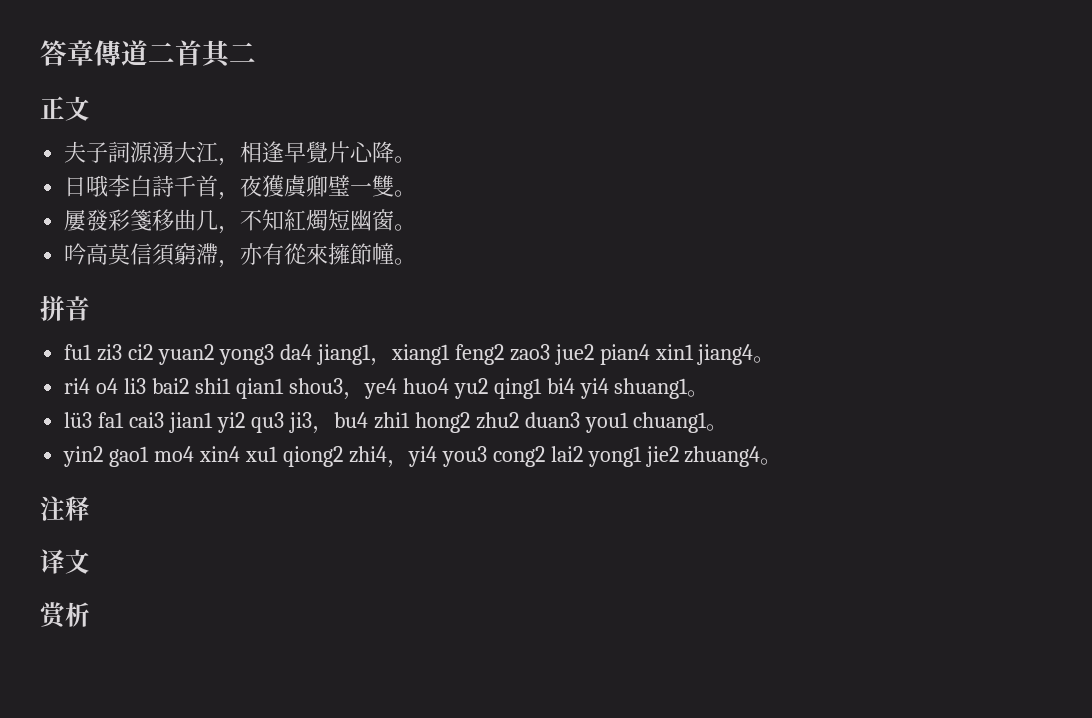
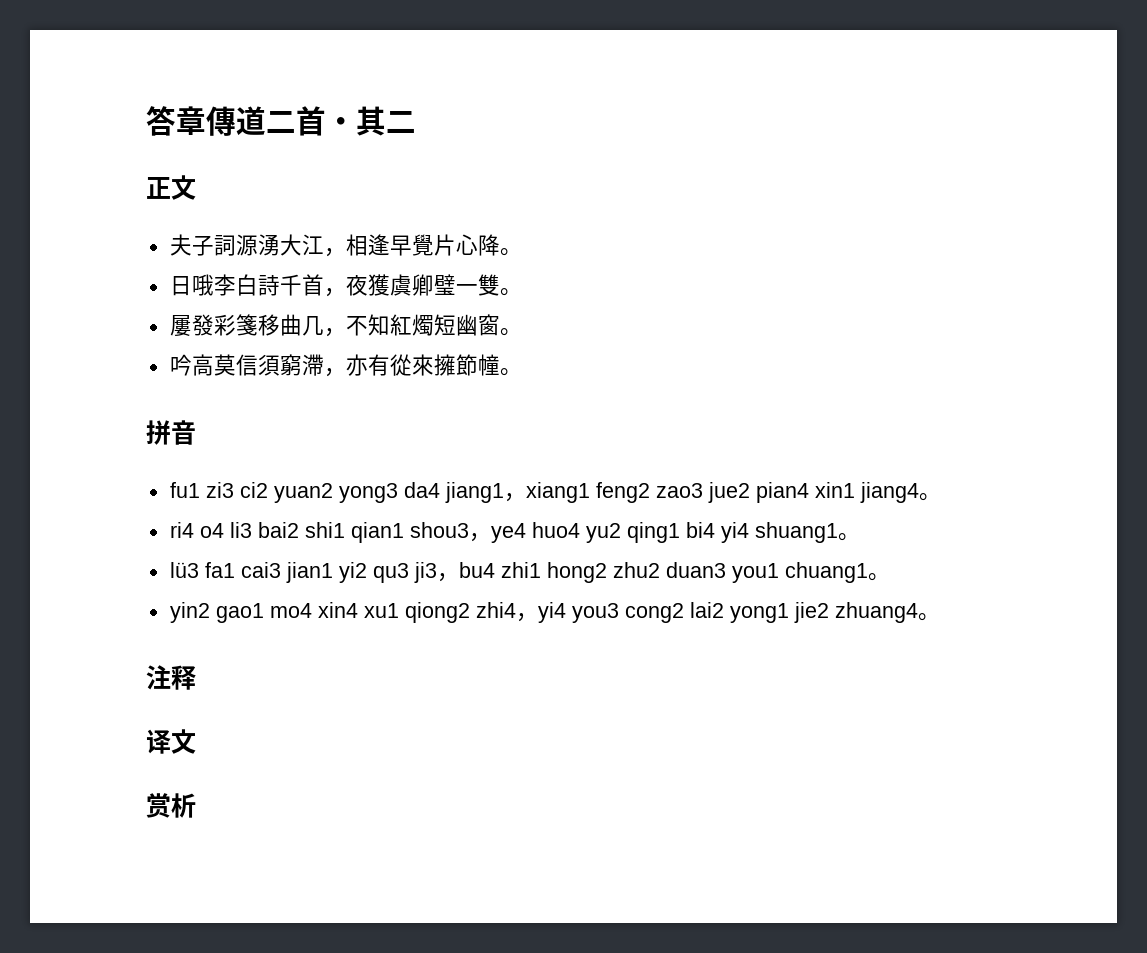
(202, 53) none -> [326,117,356,132] ・

